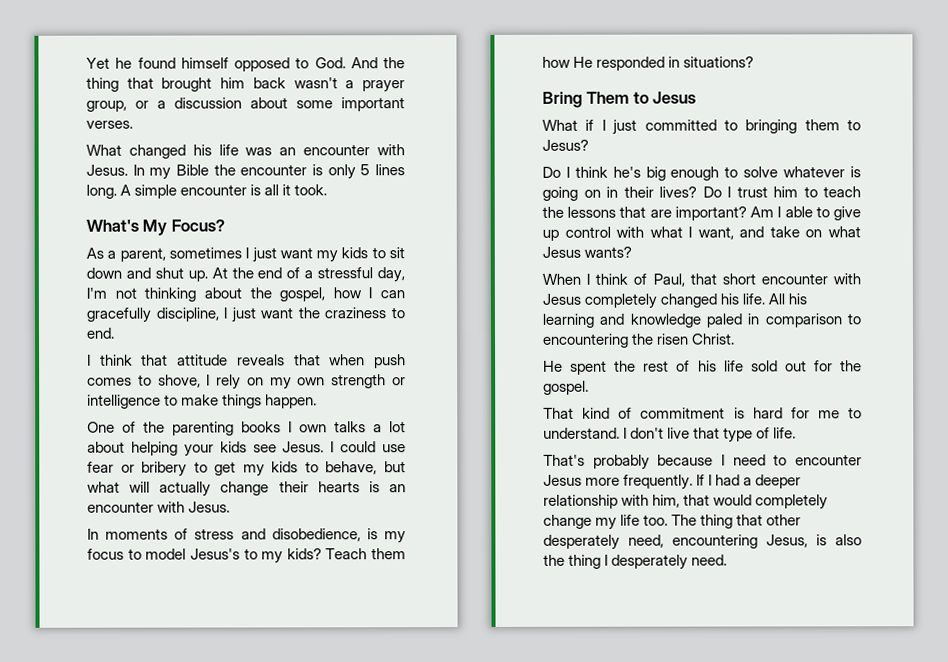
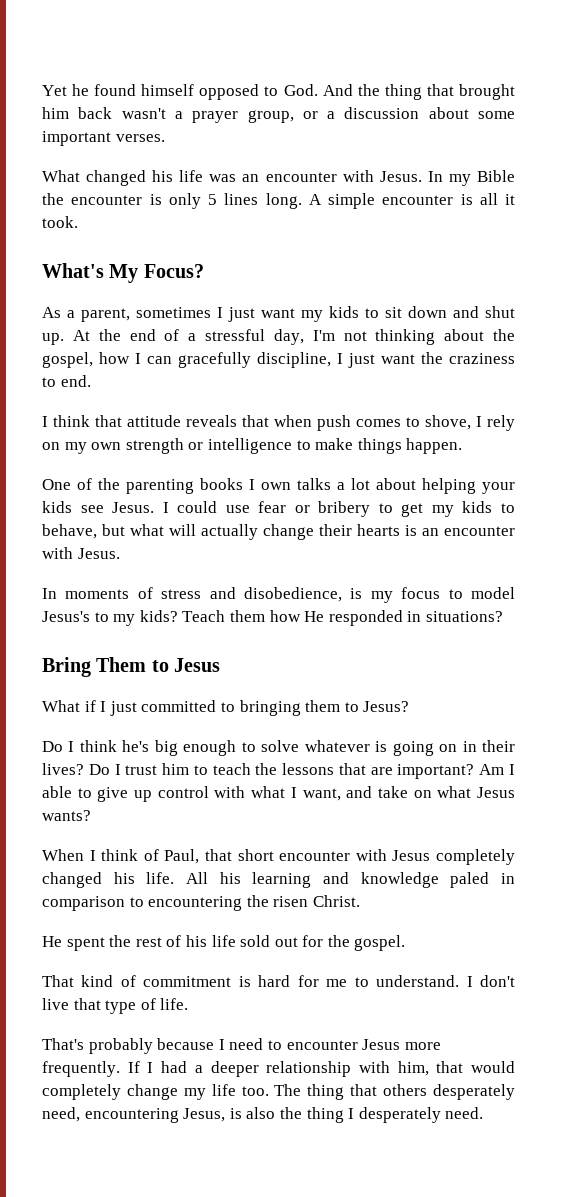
[766,514,802,526] other -> [383,1084,428,1096] others

